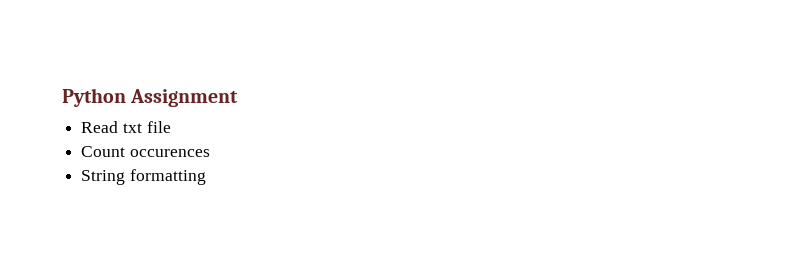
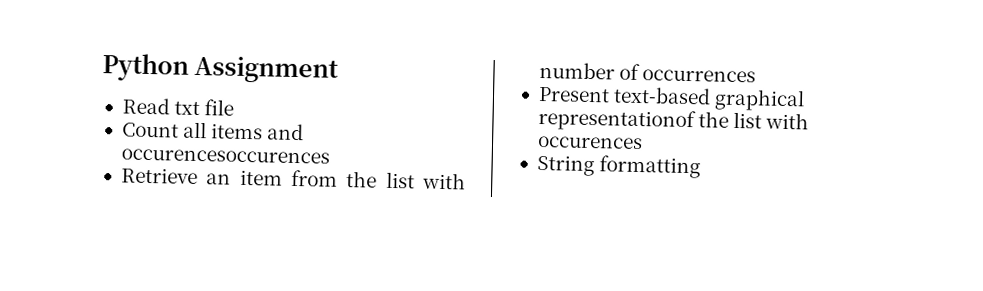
(126, 151) none -> [183,121,305,141] [120,148,330,164] [120,167,466,190] [538,61,757,83] [537,86,806,112] [537,107,810,133] all items and occurencesoccurences // Retrieve an item from the list with number of occurrences // Present text-based graphical representationof the list with

